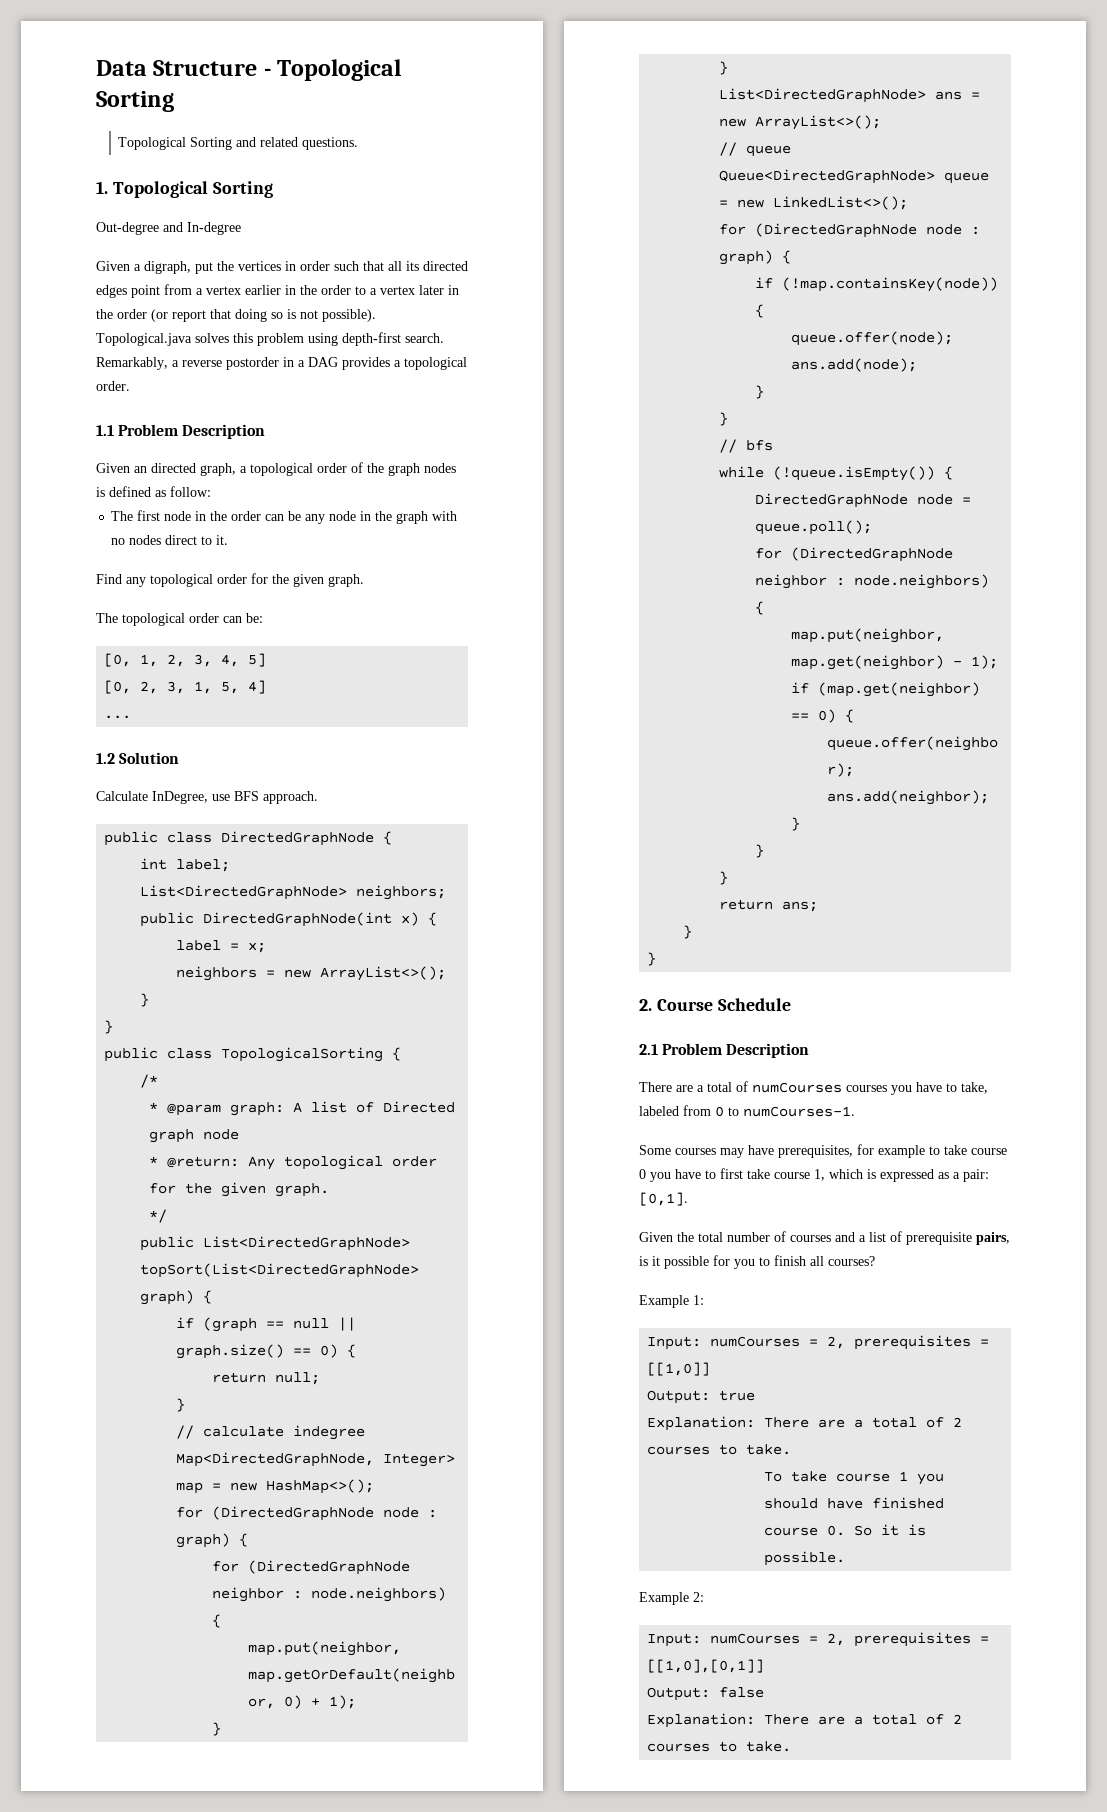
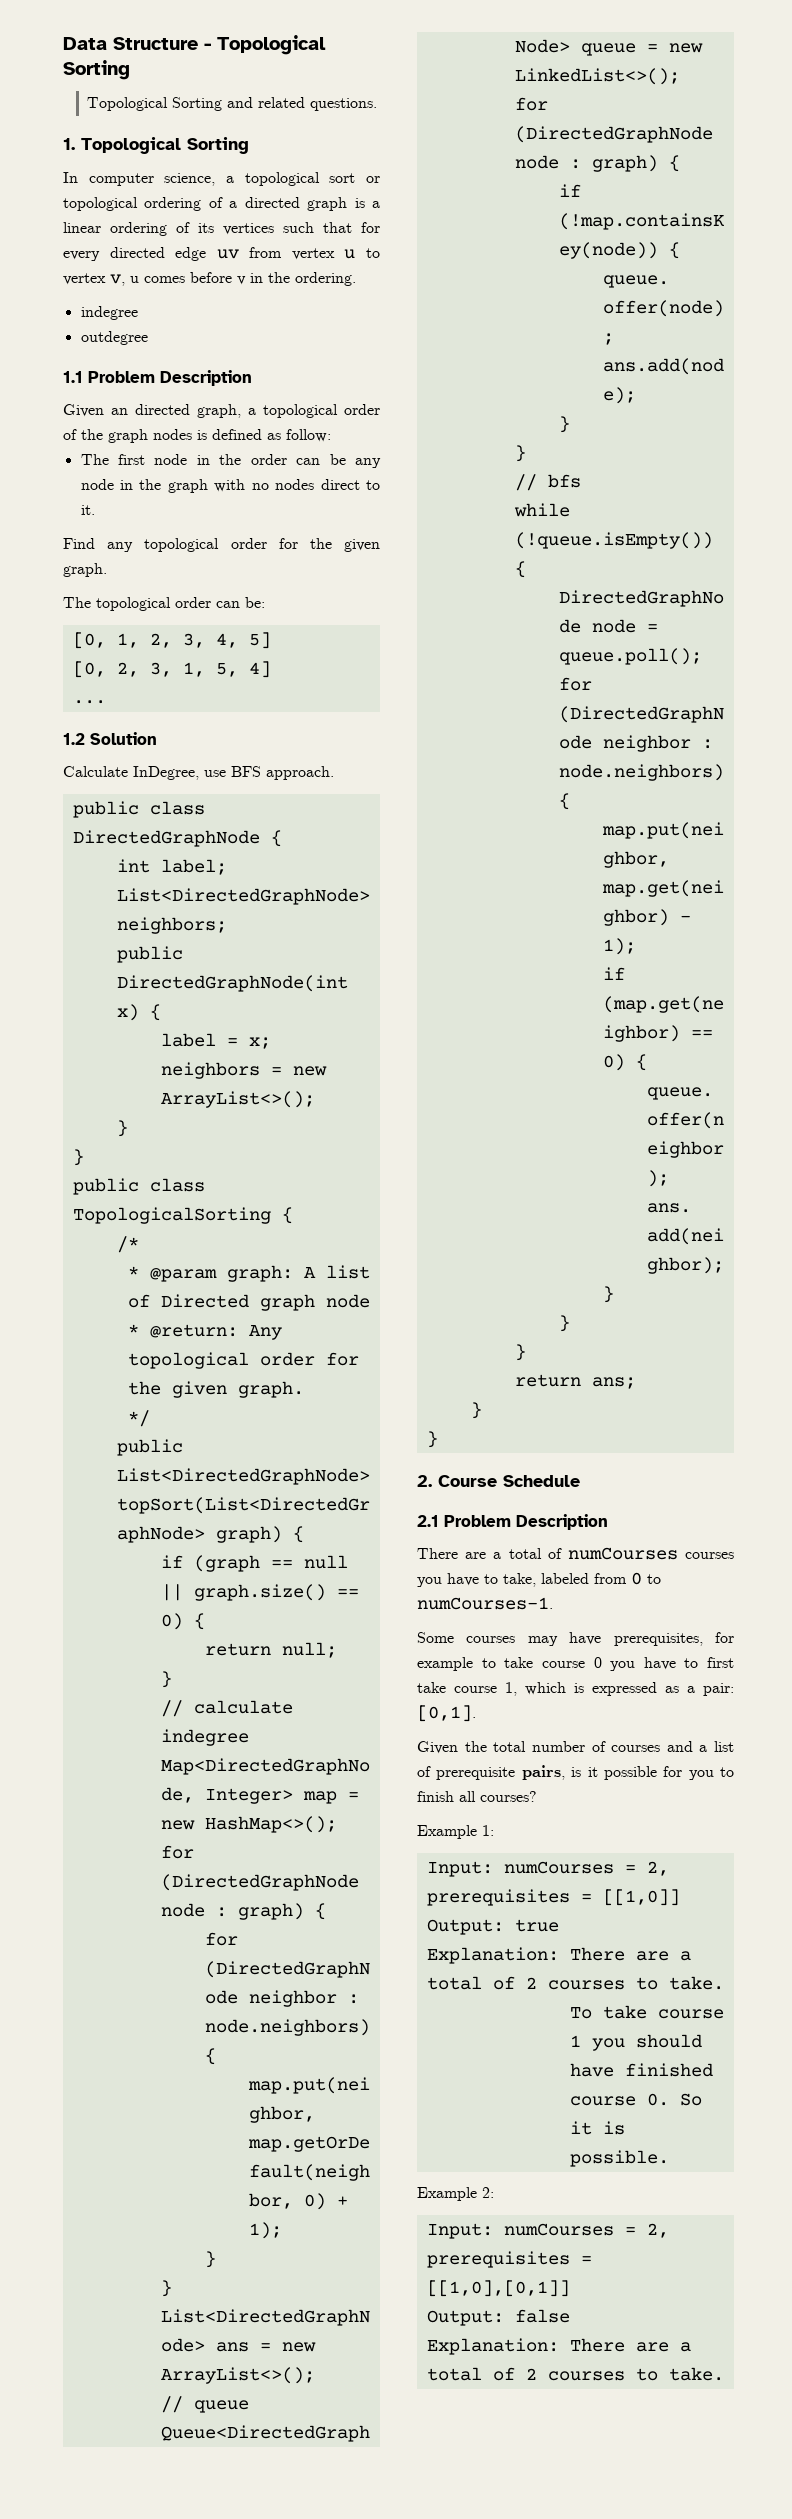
[96,222,241,235] [96,261,468,274] [96,284,459,298] [96,309,376,322] [96,332,444,346] [96,357,467,370] [96,381,130,391] Out-degree and In-degree // Given a digraph, put the vertices in order such that all its directed edges point from a vertex earlier in the order to a vertex later in the order (or report that doing so is not possible). Topological.java solves this problem using depth-first search. Remarkably, a reverse postorder in a DAG provides a topological order. -> [63,172,380,186] [63,197,380,211] [63,222,380,236] [63,247,380,261] [63,272,356,286] [80,306,138,320] [80,331,148,345] In computer science, a topological sort or topological ordering of a directed graph is a linear ordering of its vertices such that for every directed edge uv from vertex u to vertex v, u comes before v in the ordering. // indegree // outdegree

